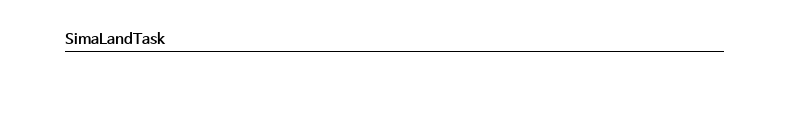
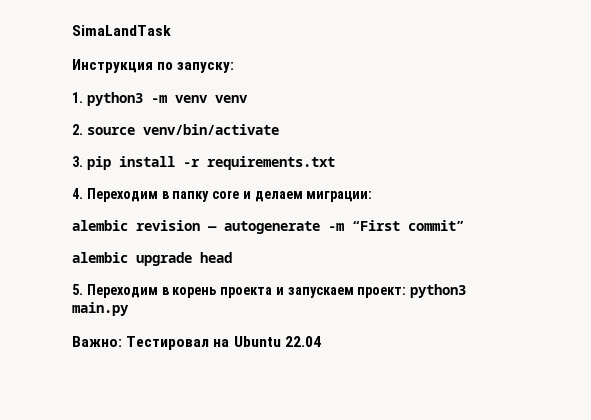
(166, 38) none -> [72,59,235,73] [72,92,248,106] [72,124,279,135] [72,156,335,170] [72,188,373,202] [72,220,464,234] [72,252,232,266] [72,284,467,298] [72,302,129,316] [72,336,321,350] // Инструкция по запуску: // 1. python3 -m venv venv // 2. source venv/bin/activate // 3. pip install -r requirements.txt // 4. Переходим в папку core и делаем миграции: // alembic revision — autogenerate -m “First commit” // alembic upgrade head // 5. Переходим в корень проекта и запускаем проект: python3 main.py // Важно: Тестировал на Ubuntu 22.04

